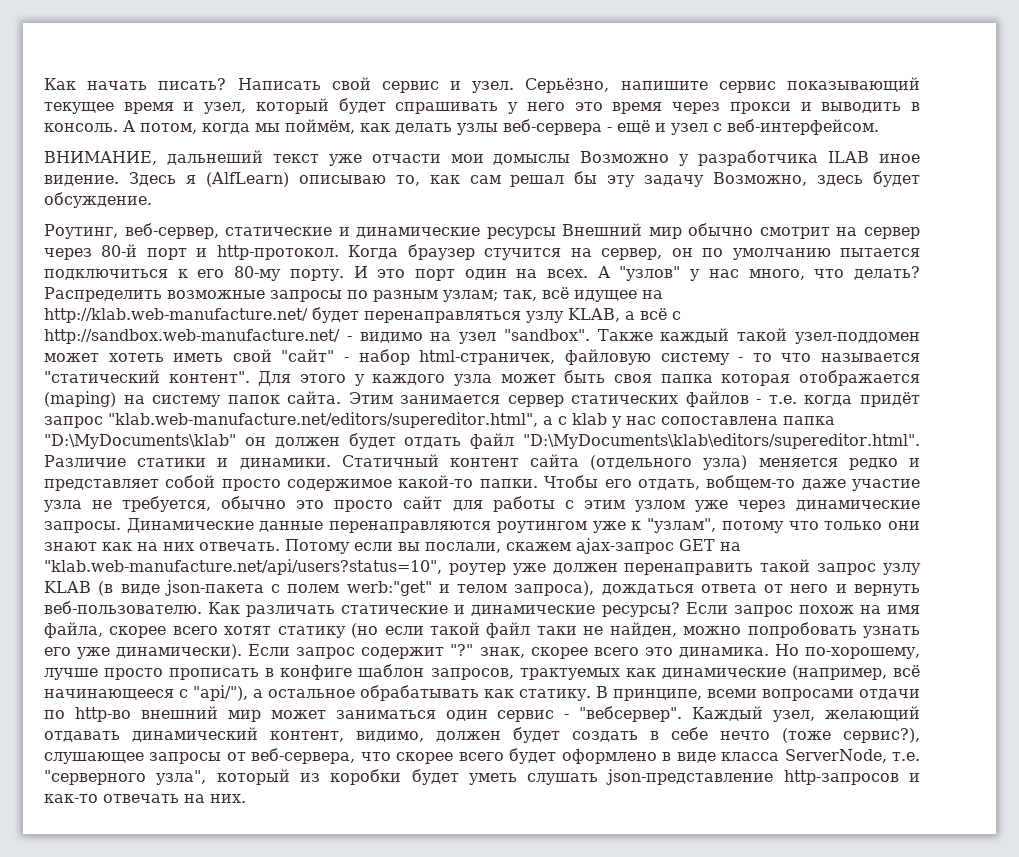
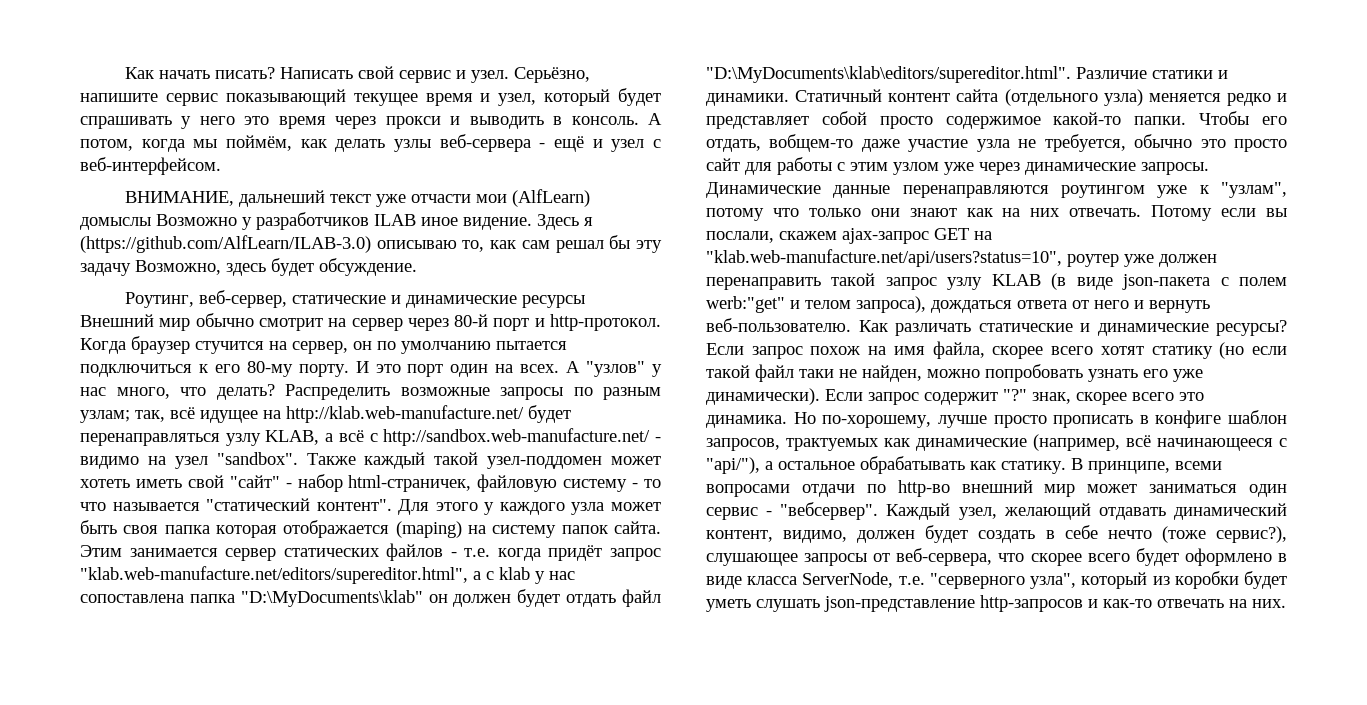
(484, 158) none -> [512,189,591,207] (AlfLearn)
[698,150,819,166] разработчика -> [256,212,369,230] разработчиков
[205,172,289,187] (AlfLearn) -> [80,235,371,253] (https://github.com/AlfLearn/ILAB-3.0)

